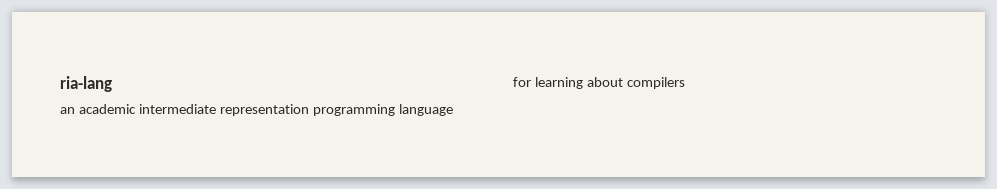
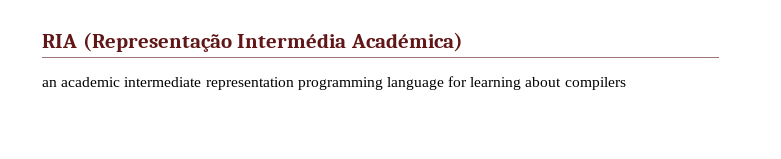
[60,76,112,92] ria-lang -> [42,32,464,52] RIA (Representação Intermédia Académica)

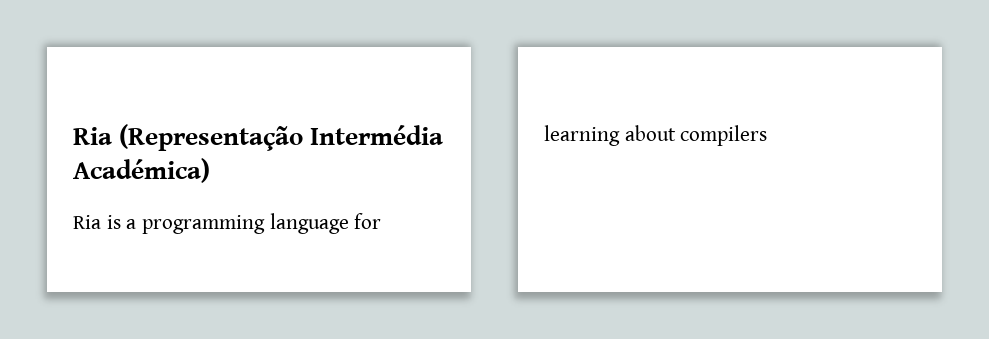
[42,34,77,48] RIA -> [73,127,112,145] Ria
[42,77,294,90] an academic intermediate representation -> [73,215,137,229] Ria is a

